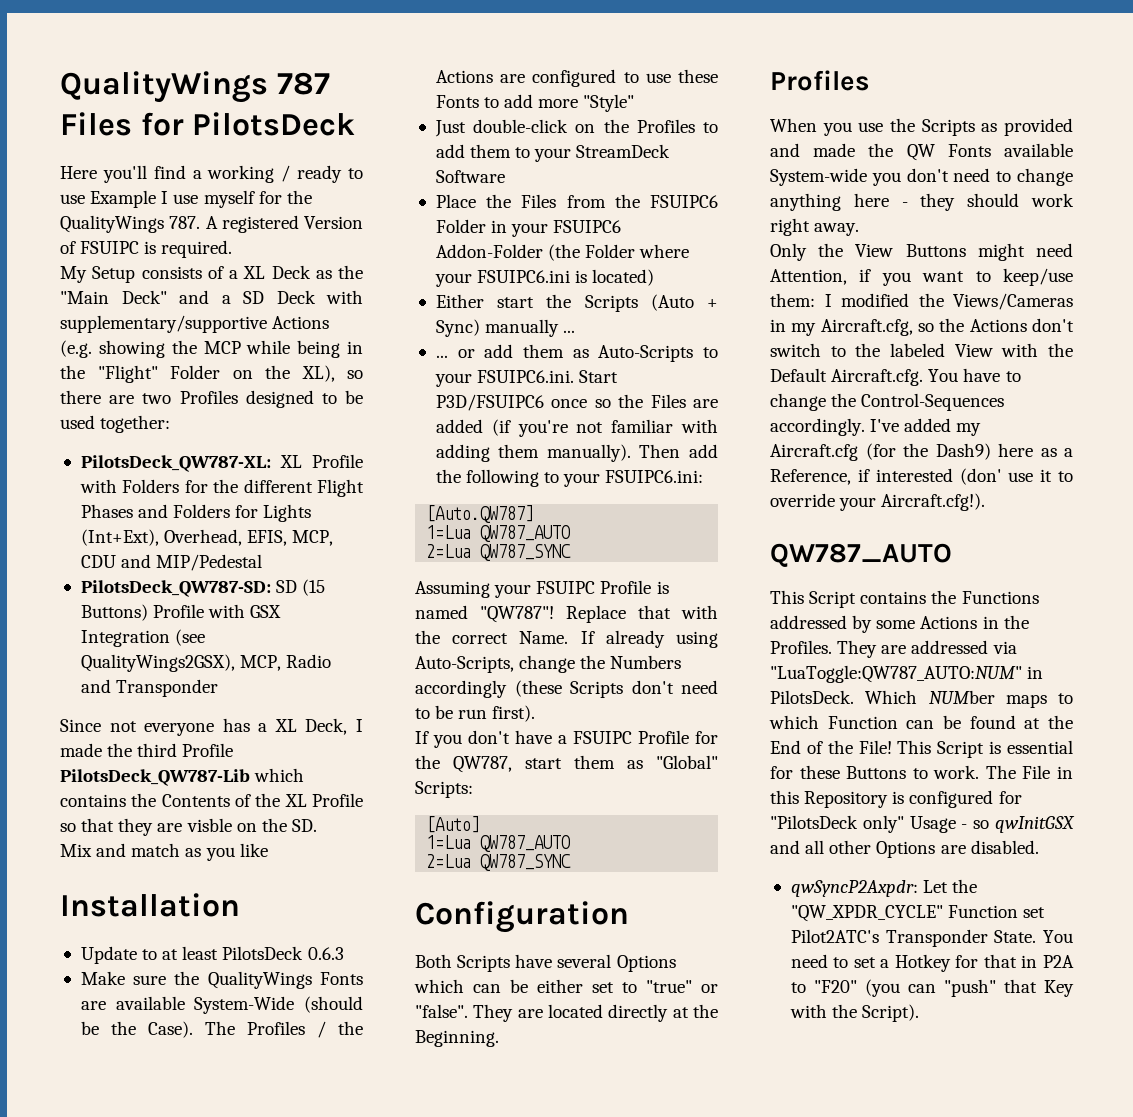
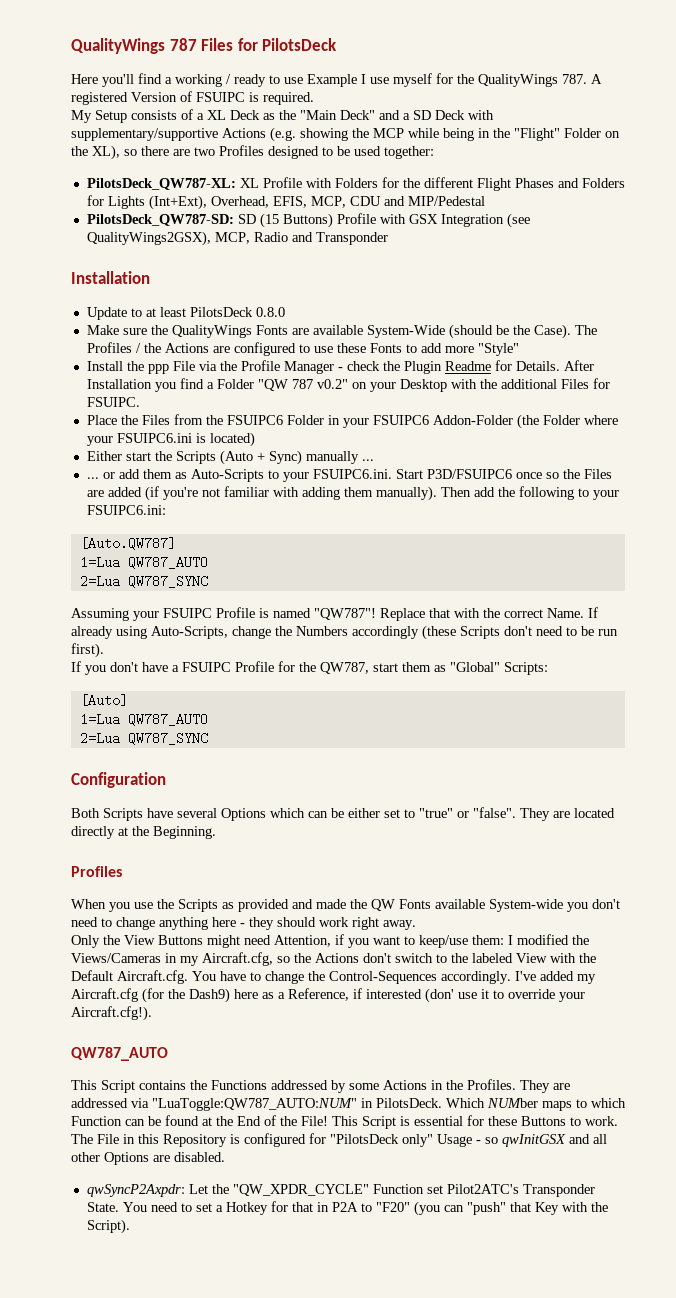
[60,718,363,736] [60,743,234,757] [60,768,305,786] [60,793,363,807] [60,818,317,836] [60,843,268,861] // Since not everyone has a XL Deck, I made the third Profile PilotsDeck_QW787-Lib which contains the Contents of the XL Profile so that they are visble on the SD. // Mix and match as you like -> (388, 238) none
[307,947,344,960] 0.6.3 -> [255,307,285,317] 0.8.0
[434,119,718,137] [435,144,671,162] [435,170,505,183] Just double-click on the Profiles to add them to your StreamDeck Software -> [86,360,594,374] [86,378,610,392] [86,397,140,407] Install the ppp File via the Profile Manager - check the Plugin Readme for Details. After Installation you find a Folder "QW 787 v0.2" on your Desktop with the additional Files for FSUIPC.

